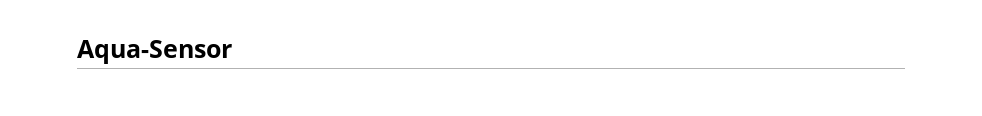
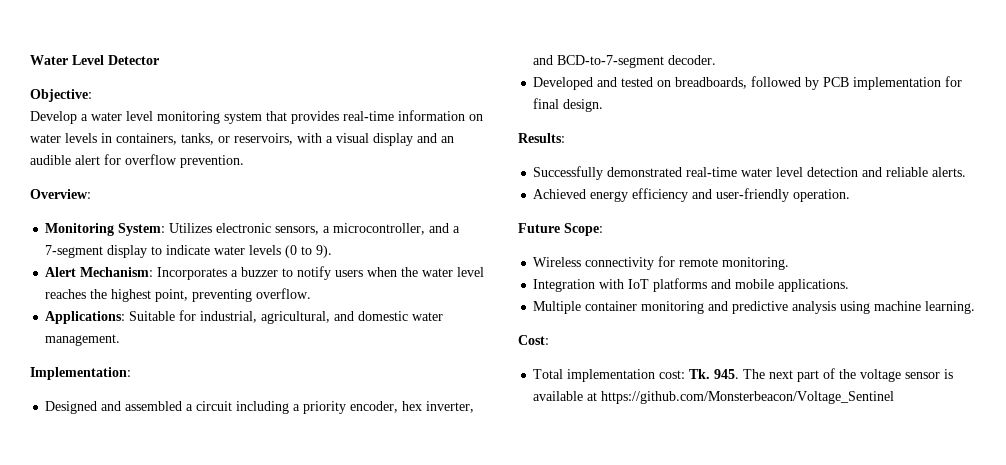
[77,40,232,64] Aqua-Sensor -> [30,55,159,65] [30,89,92,102] [30,110,483,124] [30,133,454,146] [30,154,244,168] [30,189,91,199] [45,223,461,236] [45,245,333,258] [45,266,485,280] [45,288,312,302] [45,310,444,324] [45,334,121,346] [30,367,131,380] [45,401,475,414] [533,55,717,68] [533,76,963,90] [533,98,604,112] [518,133,565,143] [533,166,967,180] [533,188,851,202] [518,223,603,236] [533,256,790,270] [533,278,850,292] [533,301,976,314] [518,335,549,345] [533,368,954,382] [533,391,895,404] Water Level Detector // Objective: // Develop a water level monitoring system that provides real-time information on water levels in containers, tanks, or reservoirs, with a visual display and an audible alert for overflow prevention. // Overview: // Monitoring System: Utilizes electronic sensors, a microcontroller, and a 7-segment display to indicate water levels (0 to 9). // Alert Mechanism: Incorporates a buzzer to notify users when the water level reaches the highest point, preventing overflow. // Applications: Suitable for industrial, agricultural, and domestic water management. // Implementation: // Designed and assembled a circuit including a priority encoder, hex inverter, and BCD-to-7-segment decoder. // Developed and tested on breadboards, followed by PCB implementation for final design. // Results: // Successfully demonstrated real-time water level detection and reliable alerts. // Achieved energy efficiency and user-friendly operation. // Future Scope: // Wireless connectivity for remote monitoring. // Integration with IoT platforms and mobile applications. // Multiple container monitoring and predictive analysis using machine learning. // Cost: // Total implementation cost: Tk. 945. The next part of the voltage sensor is available at https://github.com/Monsterbeacon/Voltage_Sentinel

